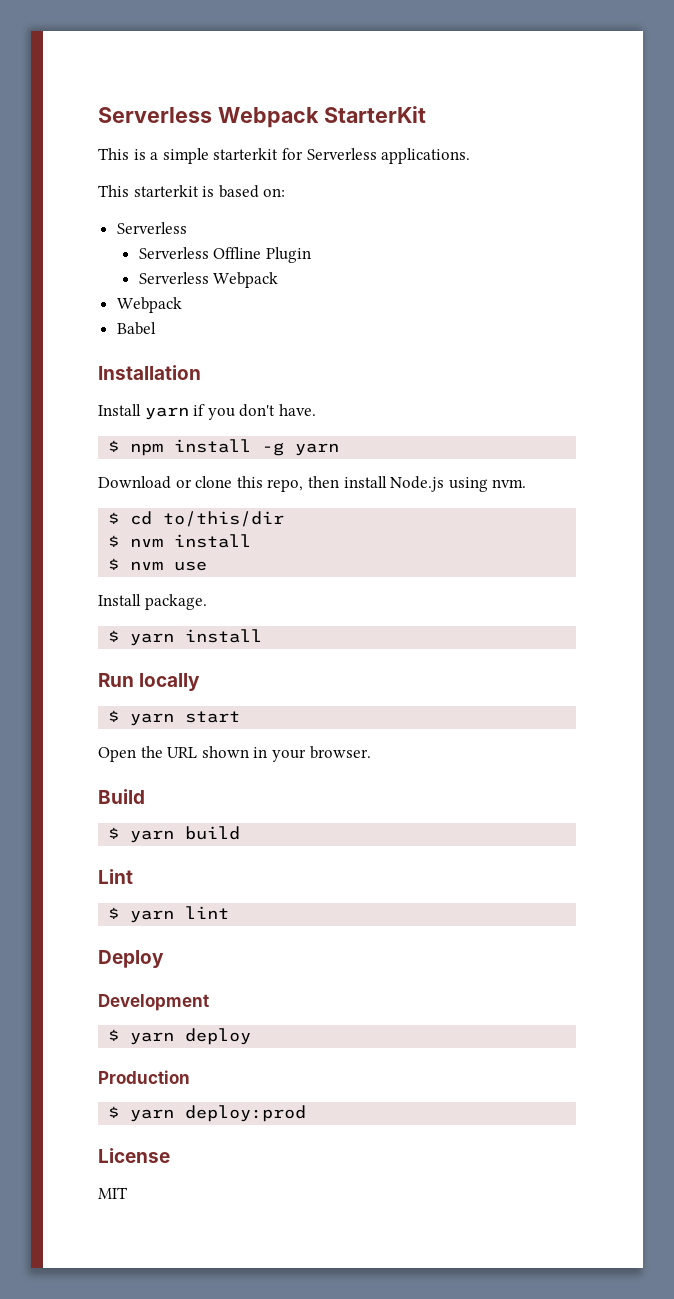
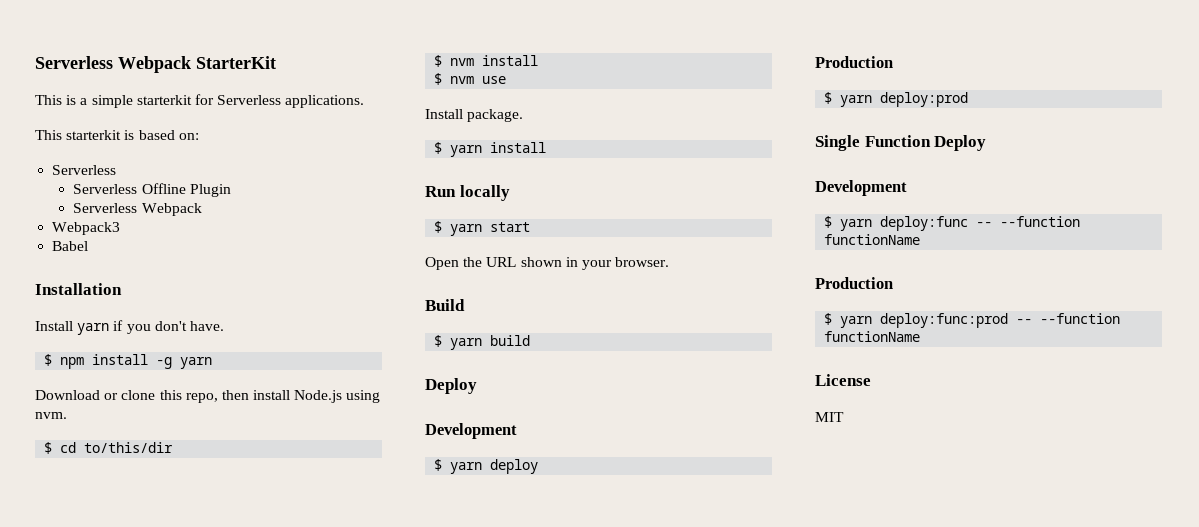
[116,297,182,313] Webpack -> [52,222,121,235] Webpack3
[98,869,133,884] [108,906,230,923] // Lint // $ yarn lint -> (531, 340) none
(307, 1113) none -> [815,135,987,151] [815,180,907,196] [824,216,1081,231] [824,234,921,245] [815,277,893,289] [824,313,1121,328] [824,331,921,342] // Single Function Deploy // Development // $ yarn deploy:func -- --function functionName // Production // $ yarn deploy:func:prod -- --function functionName

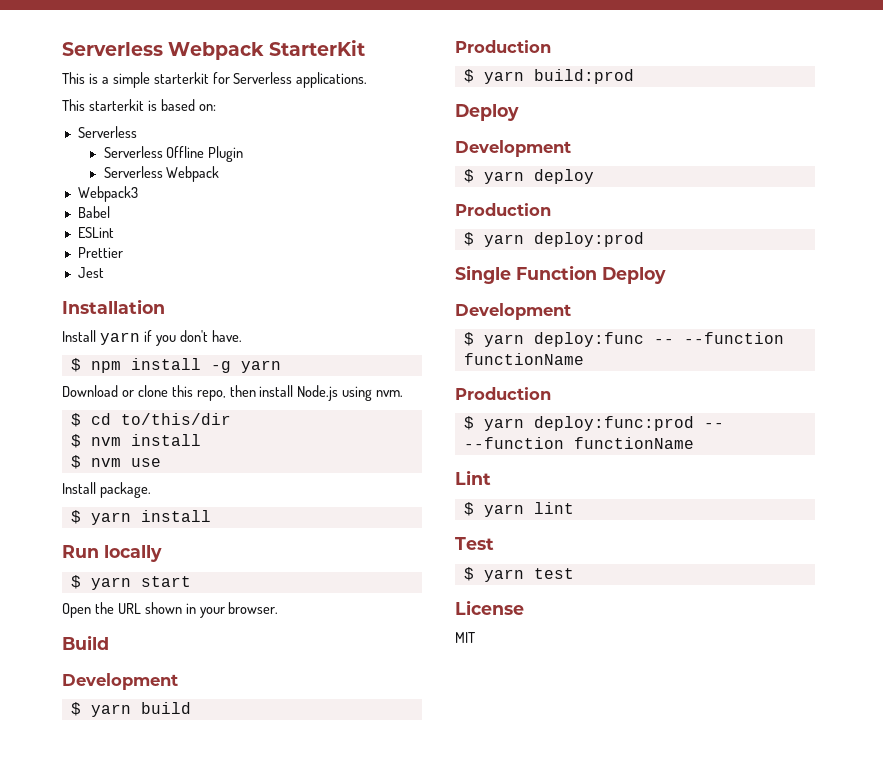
(89, 246) none -> [77,227,114,238] [77,247,123,258] [77,267,104,278] // ESLint // Prettier // Jest
(465, 305) none -> [62,673,178,690] // Development
(531, 340) none -> [455,40,551,53] [463,69,634,84] // Production // $ yarn build:prod
(921, 336) none -> [455,470,491,485] [463,502,574,517] [455,537,494,550] [463,567,574,582] // Lint // $ yarn lint // Test // $ yarn test

